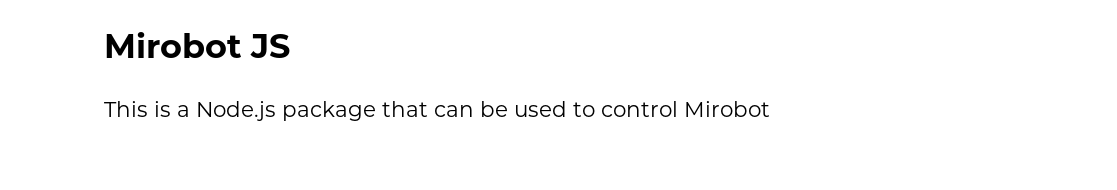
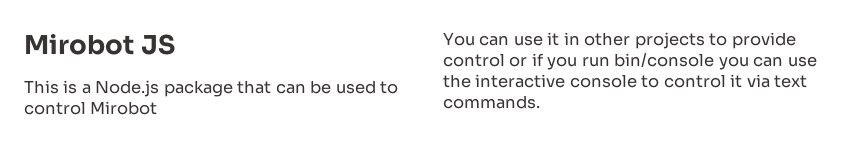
(770, 109) none -> [443,32,796,49] [443,53,817,70] [443,74,808,88] [443,95,540,109] // You can use it in other projects to provide control or if you run bin/console you can use the interactive console to control it via text commands.

